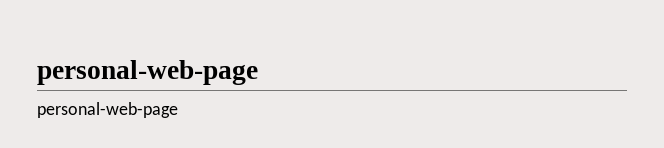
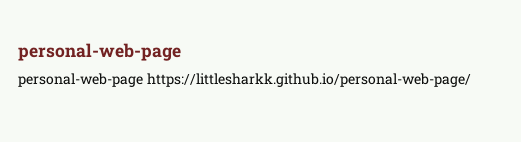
(178, 110) none -> [146,73,471,87] https://littlesharkk.github.io/personal-web-page/

